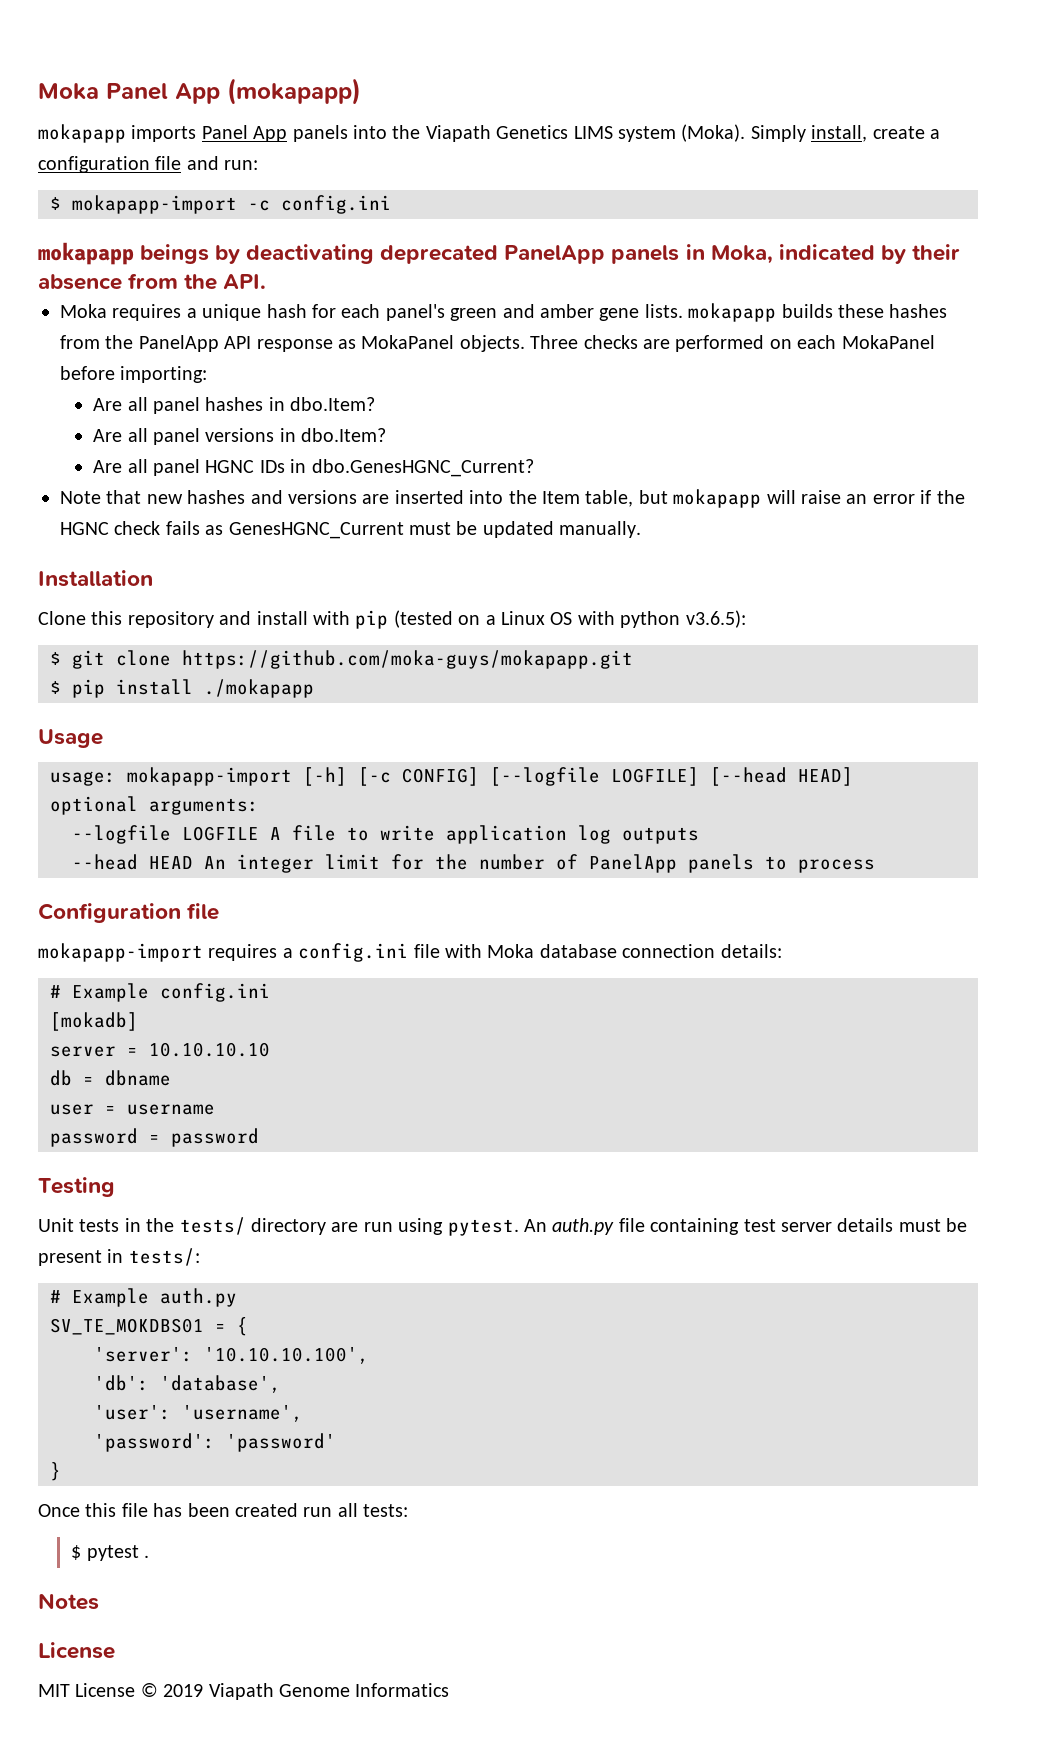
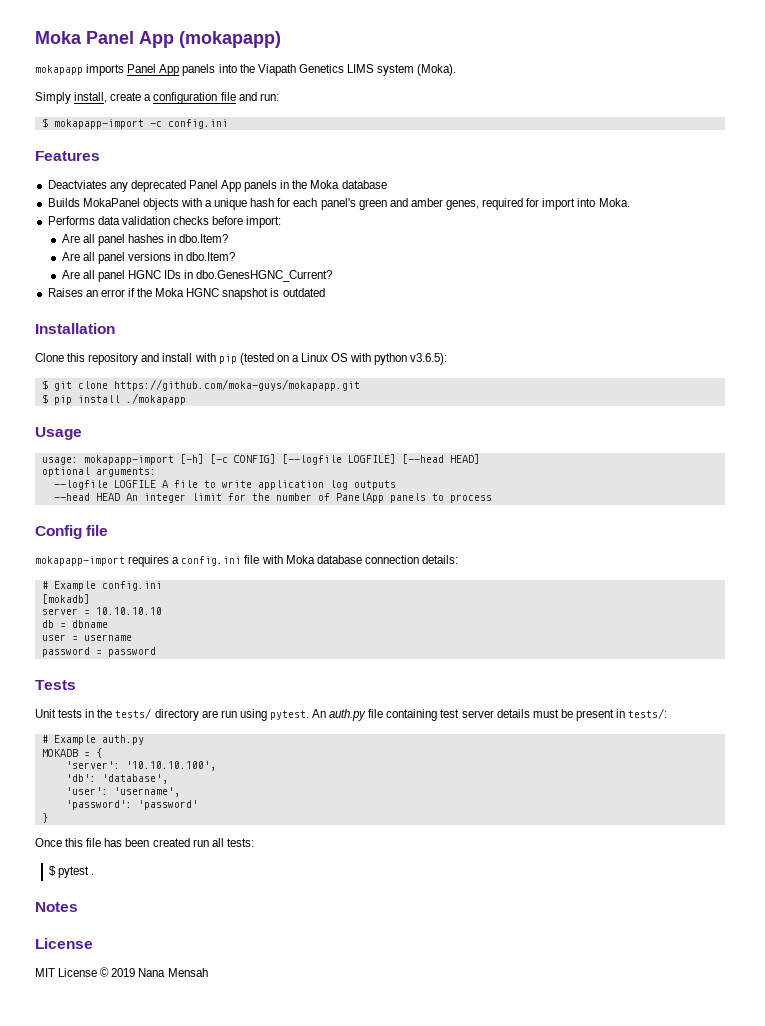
(746, 133) none -> (457, 70) //
[38,242,960,265] [38,273,267,290] [60,304,182,321] mokapapp beings by deactivating deprecated PanelApp panels in Moka, indicated by their absence from the API. // Moka requires -> [35,151,100,161] [47,180,387,192] [47,198,202,210] Features // Deactviates any deprecated Panel App panels in the Moka database // Builds MokaPanel objects with
[599,303,948,322] [60,335,935,352] [60,366,208,383] gene lists. mokapapp builds these hashes from the PanelApp API response as MokaPanel objects. Three checks are performed on each MokaPanel before importing: -> [446,198,630,210] [47,216,282,228] genes, required for import into Moka. // Performs data validation checks before import:
[60,489,965,508] [60,521,642,539] Note that new hashes and versions are inserted into the Item table, but mokapapp will raise an error if the HGNC check fails as GenesHGNC_Current must be updated manually. -> [47,288,325,300] Raises an error if the Moka HGNC snapshot is outdated
[38,903,181,923] Configuration -> [35,525,82,539] Config
[38,1177,115,1197] Testing -> [35,680,76,690] Tests
[50,1318,204,1335] SV_TE_MOKDBS01 -> [41,749,78,757] MOKADB
[208,1683,450,1700] Viapath Genome Informatics -> [138,968,208,977] Nana Mensah

